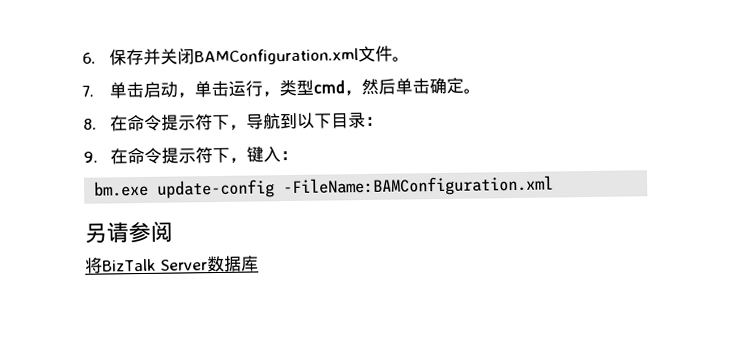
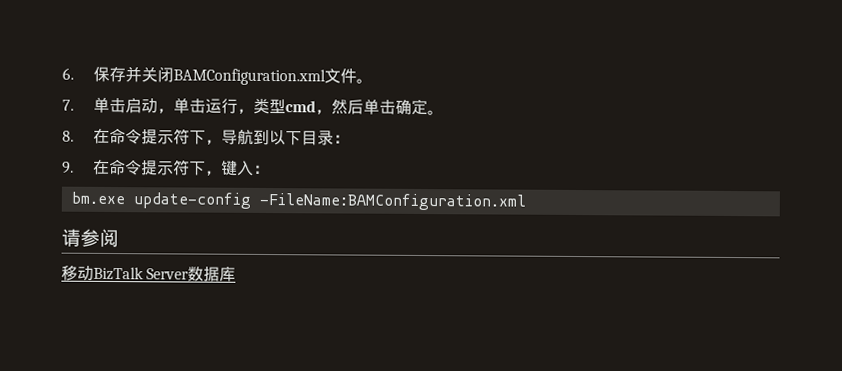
[84,223,107,244] 另 -> (526, 201) none
[85,257,103,274] 将 -> [61,265,94,281] 移动

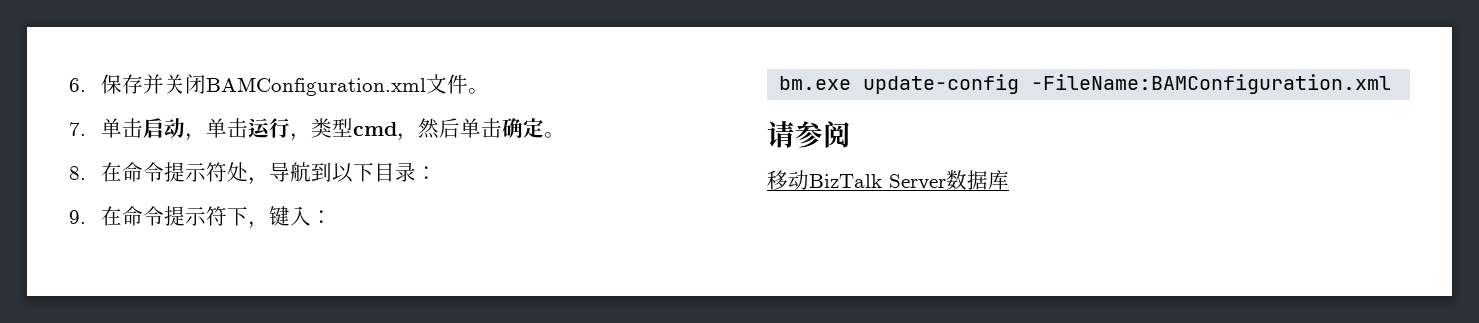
[188,129,206,145] 下 -> [227,162,249,182] 处

